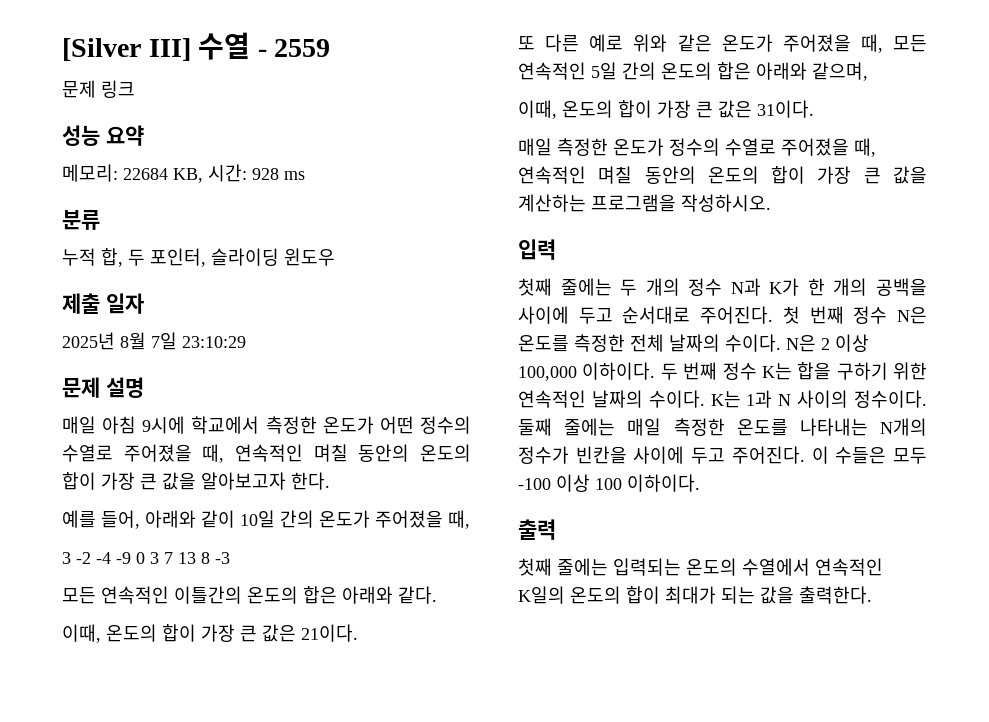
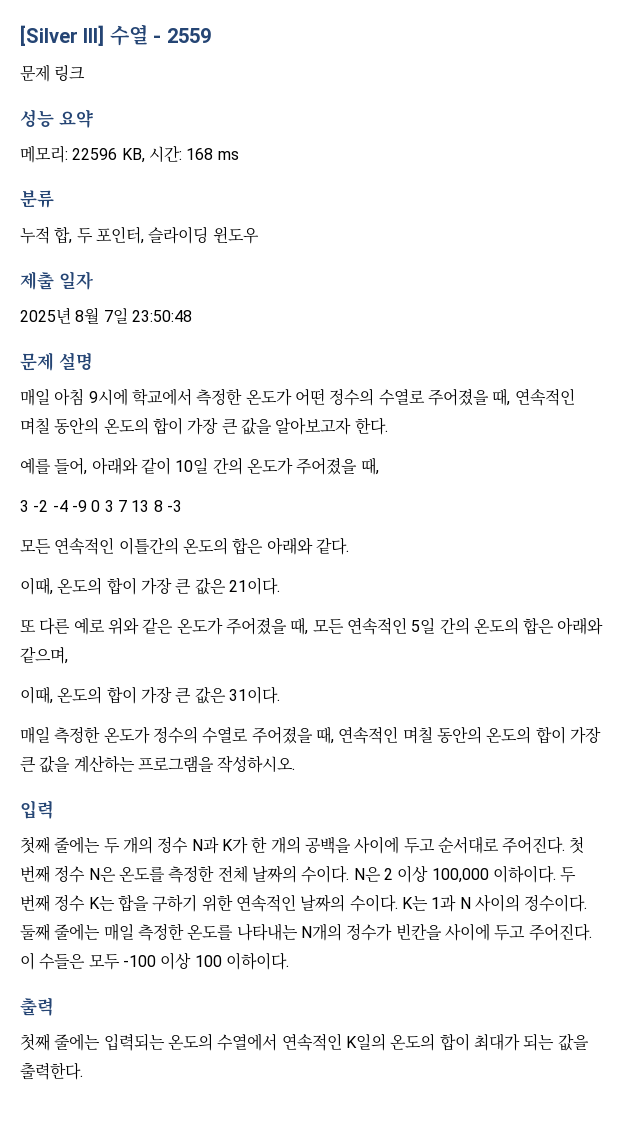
[123,168,168,180] 22684 -> [72,148,118,160] 22596
[252,168,279,180] 928 -> [186,148,214,160] 168
[182,336,246,348] 23:10:29 -> [131,310,192,322] 23:50:48

